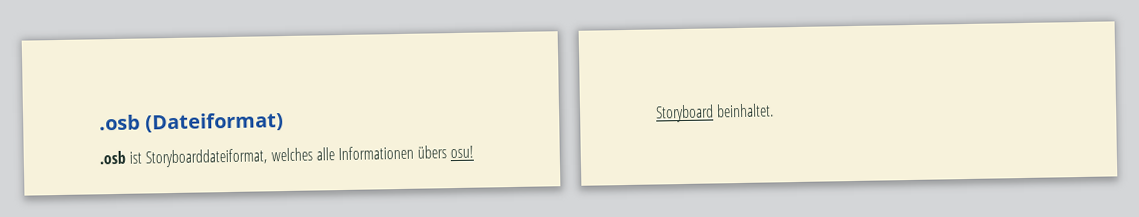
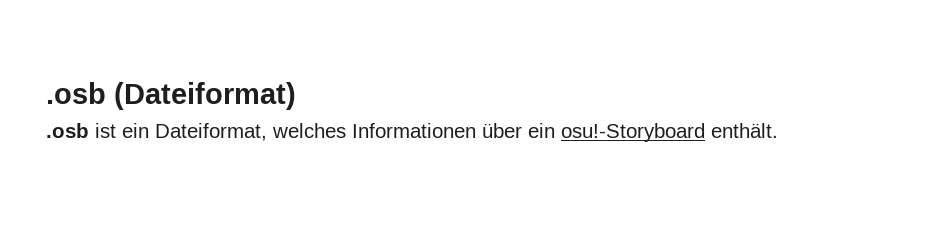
[145,145,475,168] [655,103,775,123] Storyboarddateiformat, welches alle Informationen übers osu! Storyboard beinhaltet. -> [122,123,778,142] ein Dateiformat, welches Informationen über ein osu!-Storyboard enthält.

